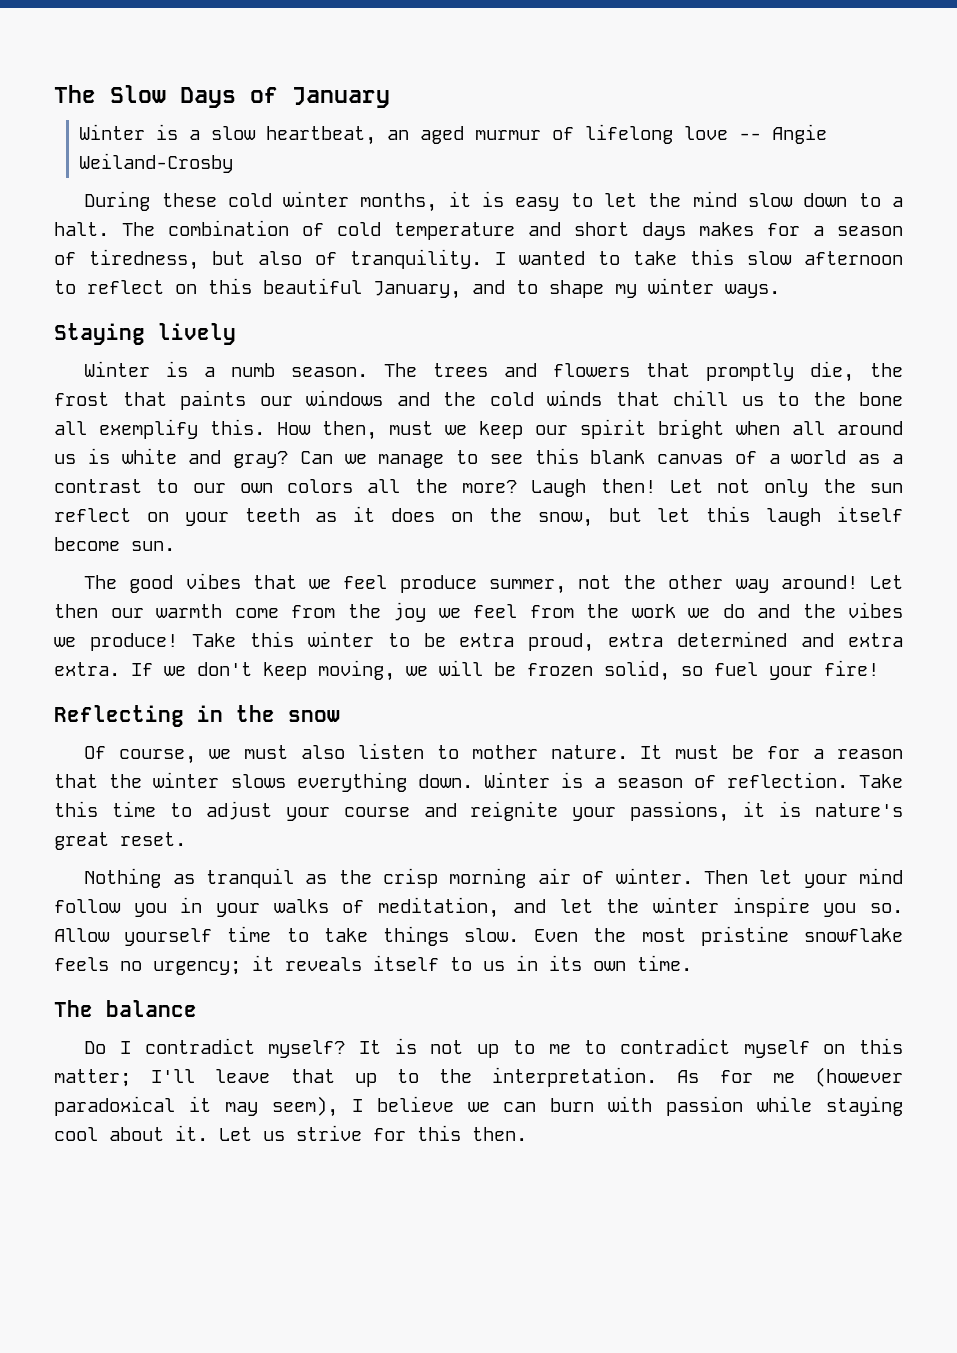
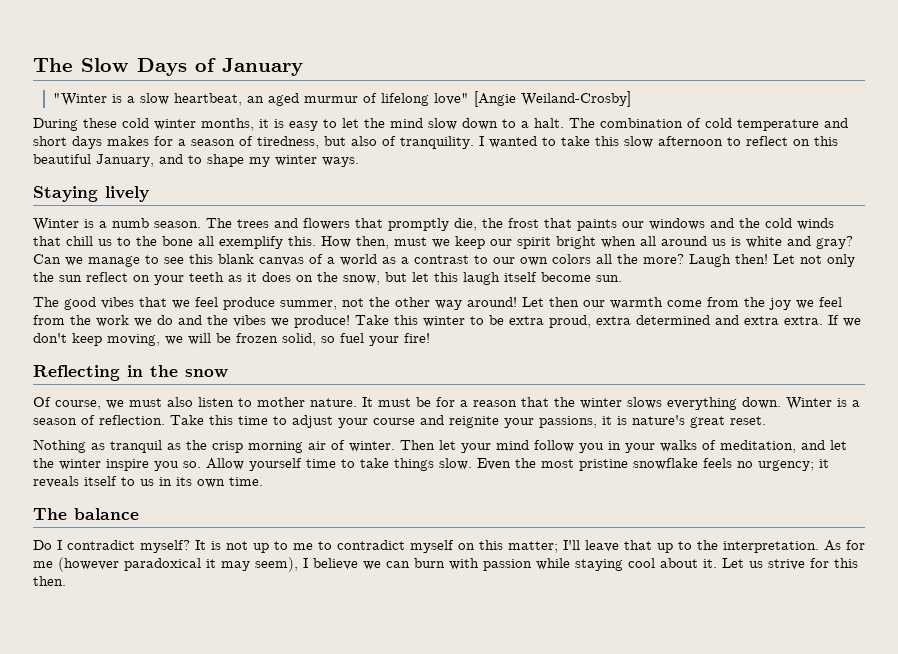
[78,124,145,140] Winter -> [52,93,107,106] "Winter
[683,124,827,144] [78,153,233,173] love -- Angie Weiland-Crosby -> [433,91,631,107] love" [Angie Weiland-Crosby]

